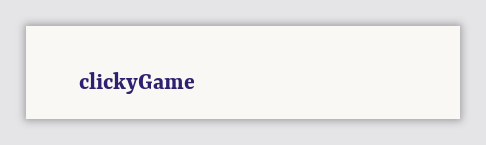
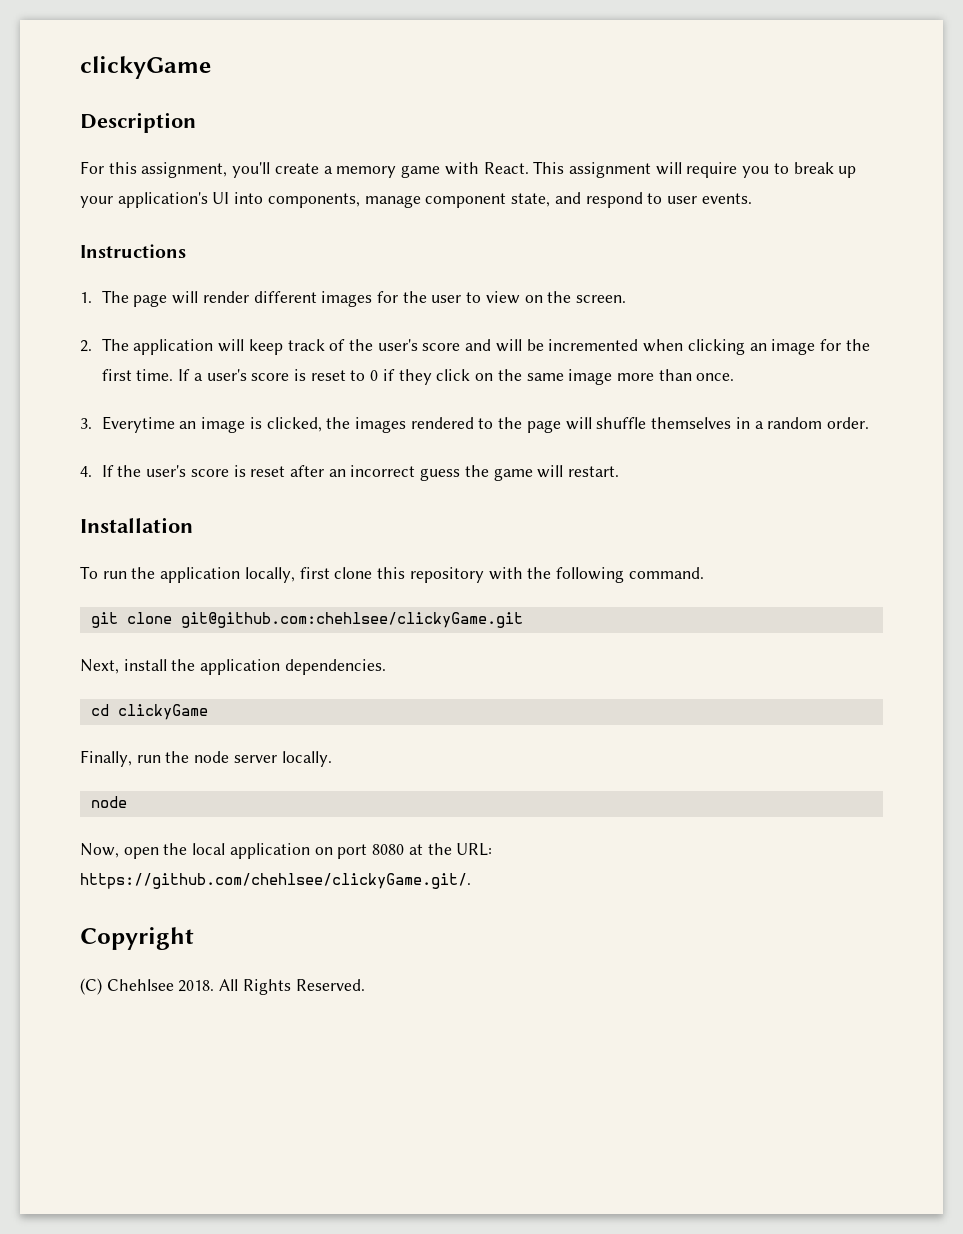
[79,72,195,94] clickyGame -> [80,56,211,79] [80,112,196,133] [80,161,857,178] [80,192,752,208] [80,244,186,258] [80,290,627,307] [80,338,870,355] [101,369,735,385] [80,416,869,433] [80,465,620,481] [80,517,193,533] [80,566,704,583] [90,612,523,628] [80,659,386,675] [90,704,208,720] [80,750,332,767] [90,796,127,808] [80,843,493,859] [80,873,471,889] [80,927,194,950] [80,978,365,995] clickyGame // Description // For this assignment, you'll create a memory game with React. This assignment will require you to break up your application's UI into components, manage component state, and respond to user events. // Instructions // 1. The page will render different images for the user to view on the screen. // 2. The application will keep track of the user's score and will be incremented when clicking an image for the first time. If a user's score is reset to 0 if they click on the same image more than once. // 3. Everytime an image is clicked, the images rendered to the page will shuffle themselves in a random order. // 4. If the user's score is reset after an incorrect guess the game will restart. // Installation // To run the application locally, first clone this repository with the following command. // git clone git@github.com:chehlsee/clickyGame.git // Next, install the application dependencies. // cd clickyGame // Finally, run the node server locally. // node // Now, open the local application on port 8080 at the URL: https://github.com/chehlsee/clickyGame.git/. // Copyright // (C) Chehlsee 2018. All Rights Reserved.

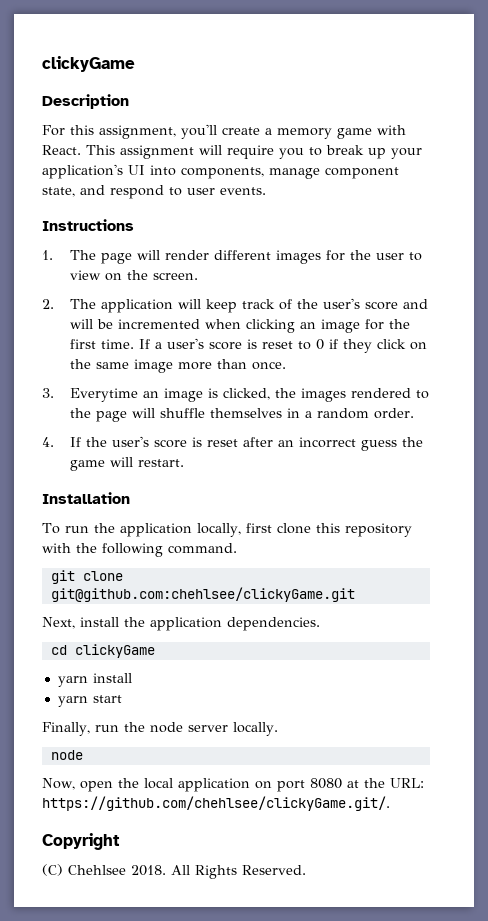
(208, 712) none -> [57,673,132,687] [57,695,122,707] // yarn install // yarn start

